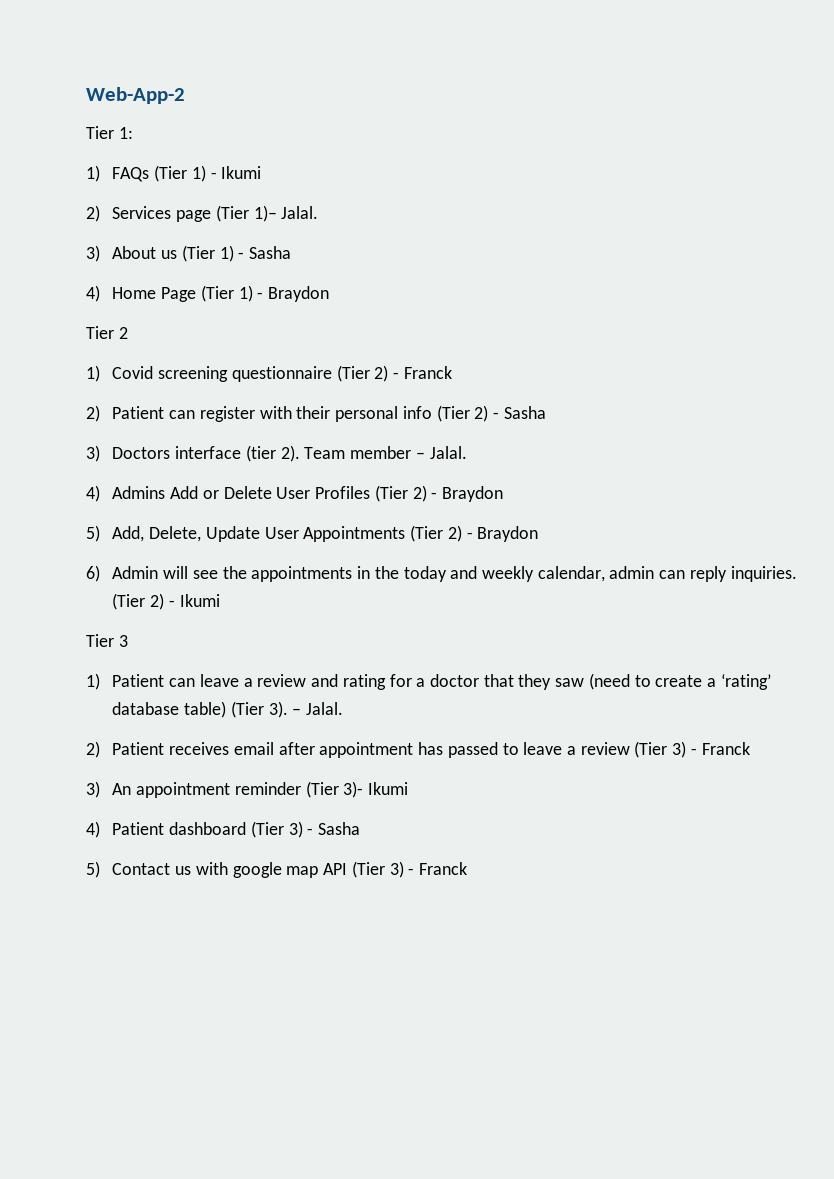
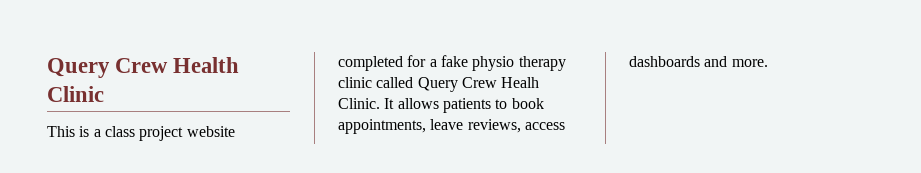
[86,87,185,104] [86,126,133,139] [86,165,262,182] [86,205,319,222] [86,245,292,262] [86,285,330,302] [86,326,128,339] [86,365,452,382] [86,405,546,422] [86,445,467,462] [86,485,503,502] [86,525,539,542] [86,565,797,582] [112,593,220,610] [86,634,128,647] [86,673,771,690] [112,701,344,718] [86,741,750,758] [86,781,409,798] [86,821,361,838] [86,861,467,878] Web-App-2 // Tier 1: // 1) FAQs (Tier 1) - Ikumi // 2) Services page (Tier 1)– Jalal. // 3) About us (Tier 1) - Sasha // 4) Home Page (Tier 1) - Braydon // Tier 2 // 1) Covid screening questionnaire (Tier 2) - Franck // 2) Patient can register with their personal info (Tier 2) - Sasha // 3) Doctors interface (tier 2). Team member – Jalal. // 4) Admins Add or Delete User Profiles (Tier 2) - Braydon // 5) Add, Delete, Update User Appointments (Tier 2) - Braydon // 6) Admin will see the appointments in the today and weekly calendar, admin can reply inquiries. (Tier 2) - Ikumi // Tier 3 // 1) Patient can leave a review and rating for a doctor that they saw (need to create a ‘rating’ database table) (Tier 3). – Jalal. // 2) Patient receives email after appointment has passed to leave a review (Tier 3) - Franck // 3) An appointment reminder (Tier 3)- Ikumi // 4) Patient dashboard (Tier 3) - Sasha // 5) Contact us with google map API (Tier 3) - Franck -> [47,57,240,78] [47,86,104,102] [47,126,235,141] [338,55,566,71] [338,77,540,92] [338,98,544,113] [338,119,565,134] [629,56,768,67] Query Crew Health Clinic // This is a class project website completed for a fake physio therapy clinic called Query Crew Healh Clinic. It allows patients to book appointments, leave reviews, access dashboards and more.

